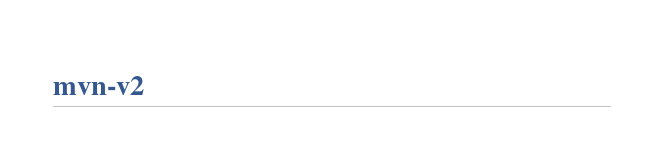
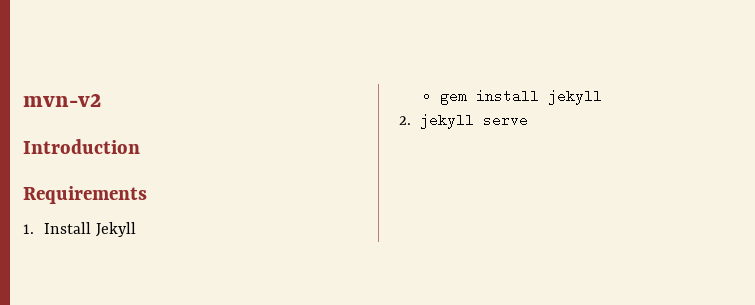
(144, 85) none -> [23,139,140,154] [23,186,147,204] [23,222,137,237] [439,89,602,105] [399,113,529,129] // Introduction // Requirements // 1. Install Jekyll // gem install jekyll // 2. jekyll serve

